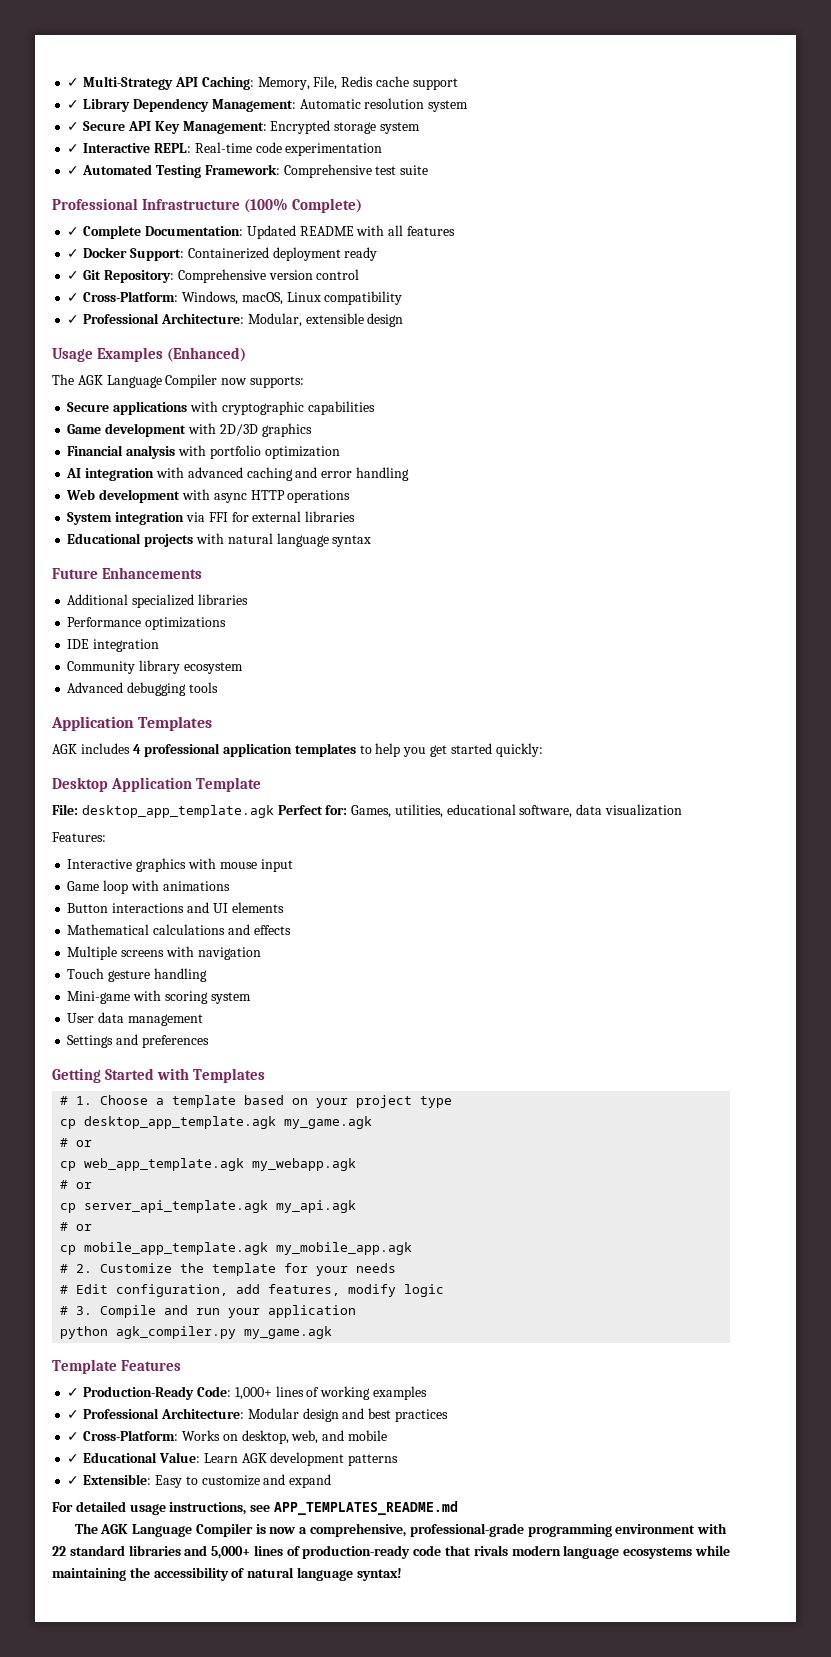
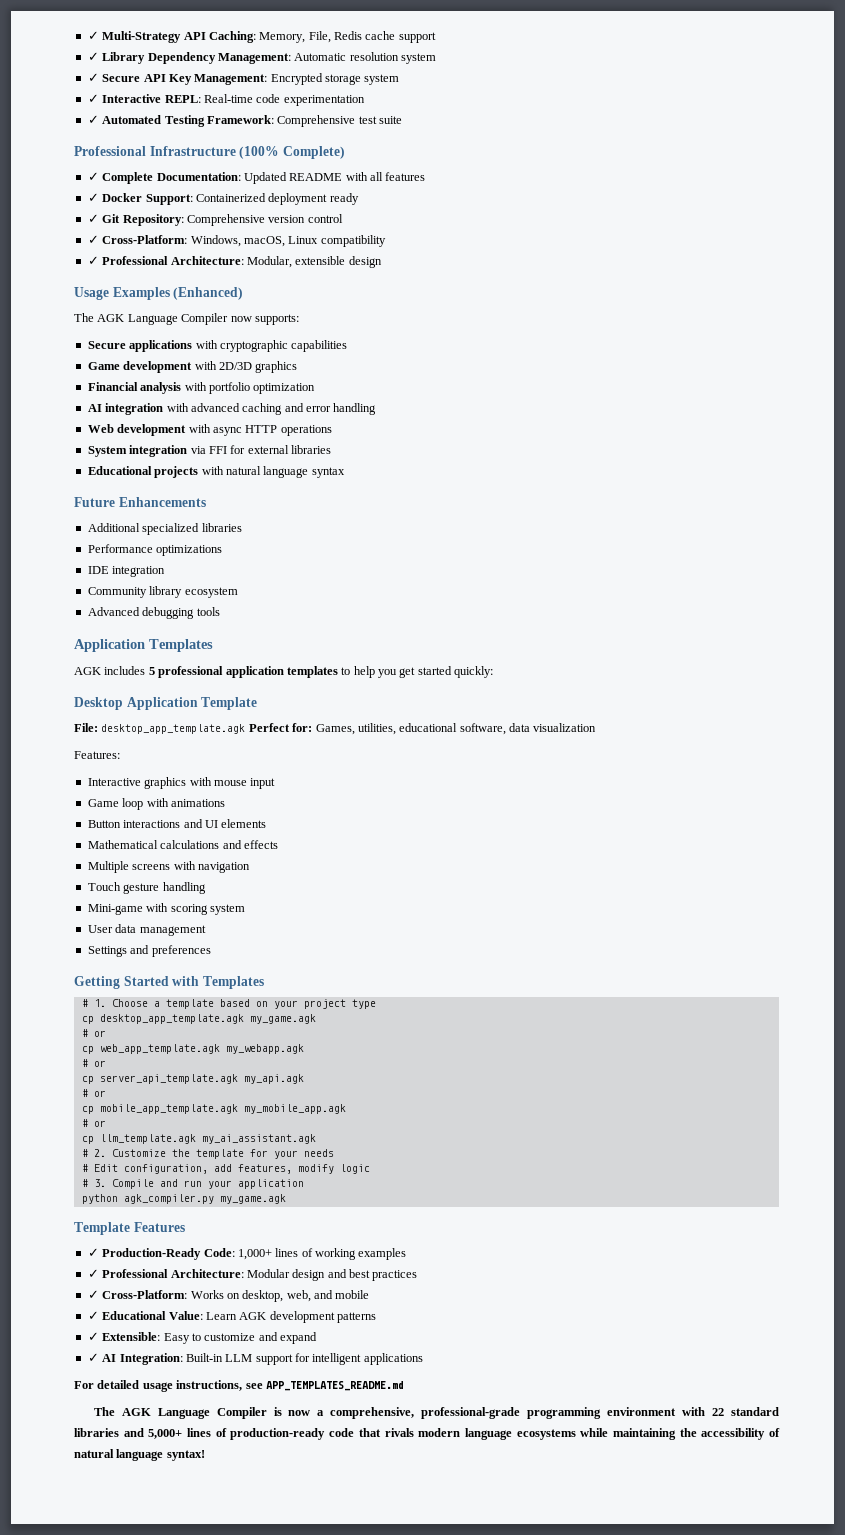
[132,744,141,754] 4 -> [148,667,155,675] 5
(413, 1248) none -> [81,1119,106,1127] [81,1134,316,1144] // # or // cp llm_template.agk my_ai_assistant.agk
(332, 1481) none -> [87,1353,423,1365] // ✓ AI Integration: Built-in LLM support for intelligent applications

